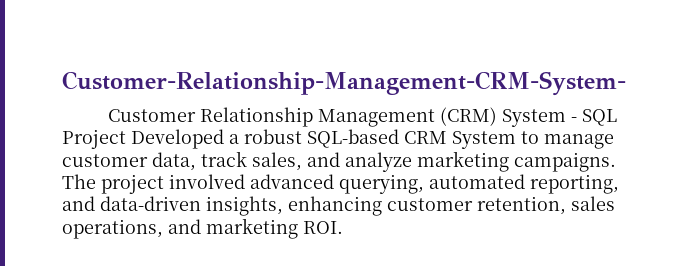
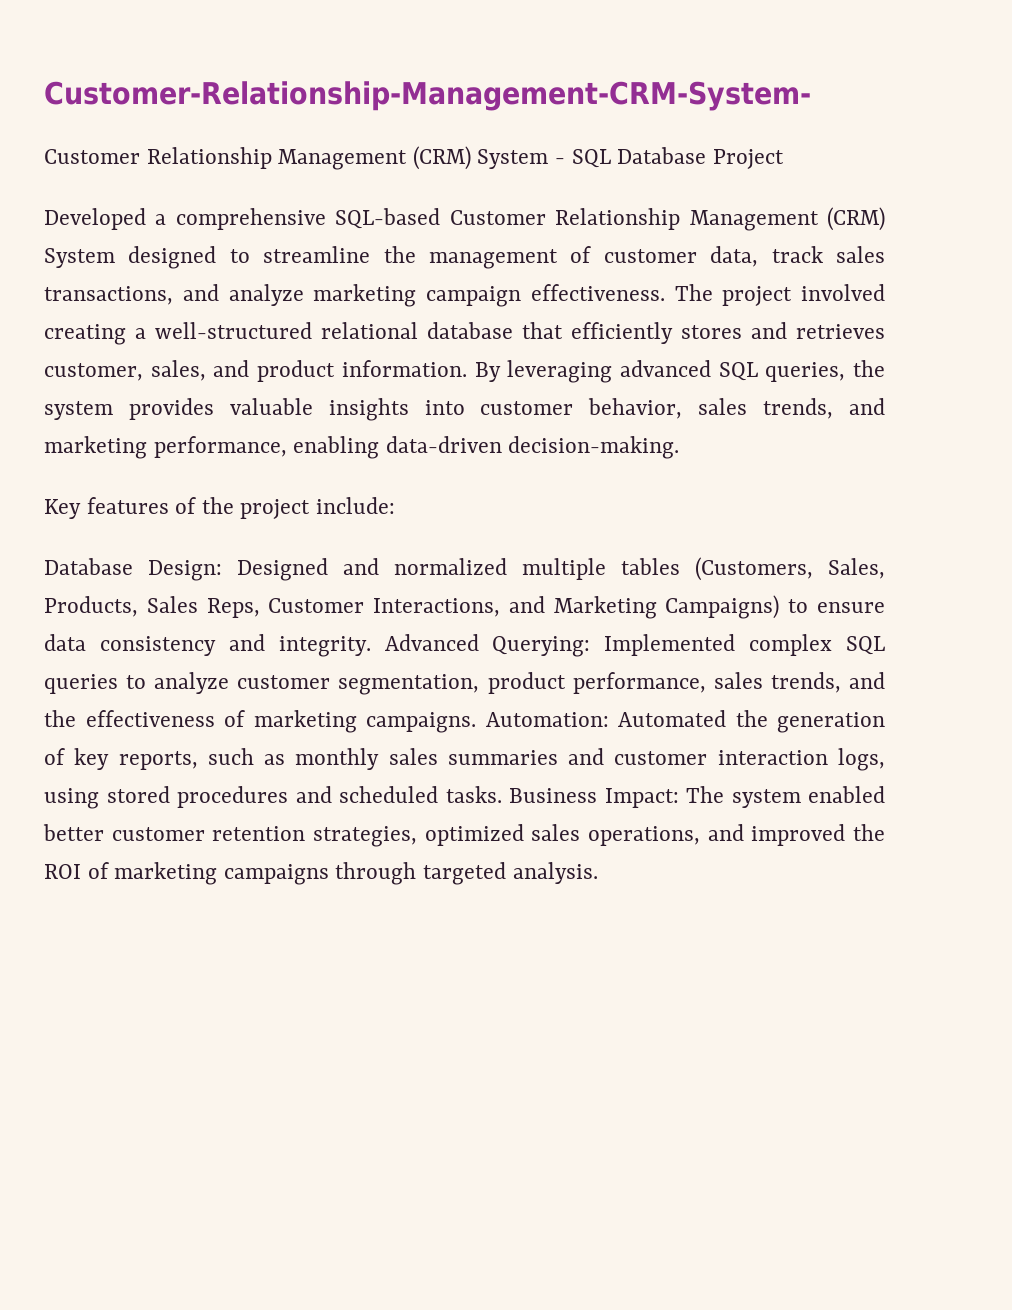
(617, 117) none -> [617,147,707,164] Database
(126, 139) none -> (784, 159) //
[244,129,614,149] robust SQL-based CRM System to manage -> [175,207,885,231] [44,246,592,269] comprehensive SQL-based Customer Relationship Management (CRM) System designed to streamline the management of
[252,152,302,171] sales, -> [835,246,885,263] [44,286,173,305] sales transactions,
[514,152,616,172] campaigns. -> [426,284,665,307] campaign effectiveness.
[250,174,619,194] [62,196,615,216] [62,218,343,239] advanced querying, automated reporting, and data-driven insights, enhancing customer retention, sales operations, and marketing ROI. -> [44,322,885,345] [44,360,886,383] [44,398,886,421] [44,436,680,459] [44,497,396,519] [44,557,885,581] [44,595,886,619] [44,634,885,657] [44,672,885,695] [44,710,885,733] [44,748,885,771] [44,786,885,809] [43,824,885,847] [44,862,598,885] creating a well-structured relational database that efficiently stores and retrieves customer, sales, and product information. By leveraging advanced SQL queries, the system provides valuable insights into customer behavior, sales trends, and marketing performance, enabling data-driven decision-making. // Key features of the project include: // Database Design: Designed and normalized multiple tables (Customers, Sales, Products, Sales Reps, Customer Interactions, and Marketing Campaigns) to ensure data consistency and integrity. Advanced Querying: Implemented complex SQL queries to analyze customer segmentation, product performance, sales trends, and the effectiveness of marketing campaigns. Automation: Automated the generation of key reports, such as monthly sales summaries and customer interaction logs, using stored procedures and scheduled tasks. Business Impact: The system enabled better customer retention strategies, optimized sales operations, and improved the ROI of marketing campaigns through targeted analysis.

